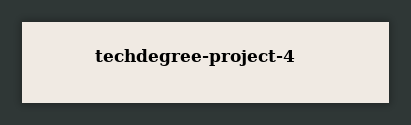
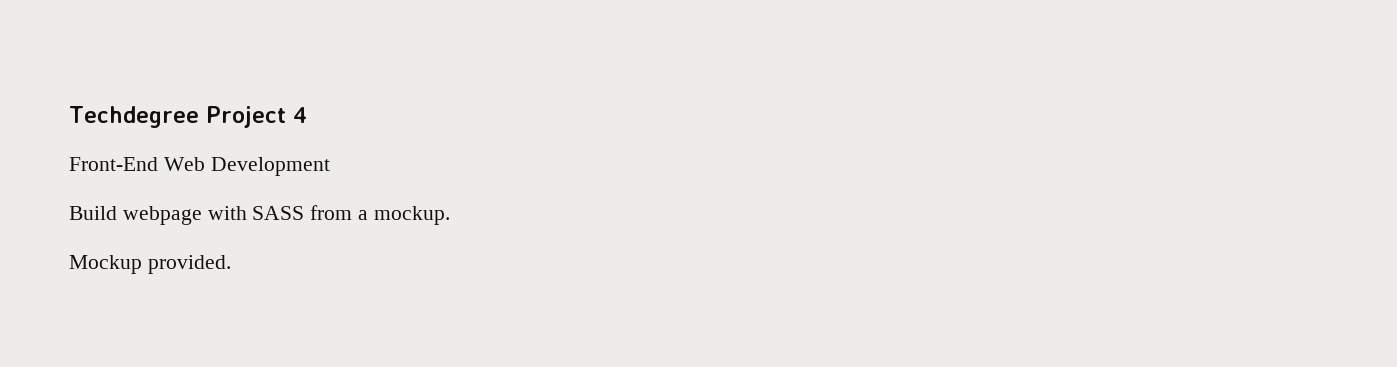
[95,49,295,66] techdegree-project-4 -> [69,106,307,128] [69,157,330,176] [69,205,450,225] [69,255,231,274] Techdegree Project 4 // Front-End Web Development // Build webpage with SASS from a mockup. // Mockup provided.

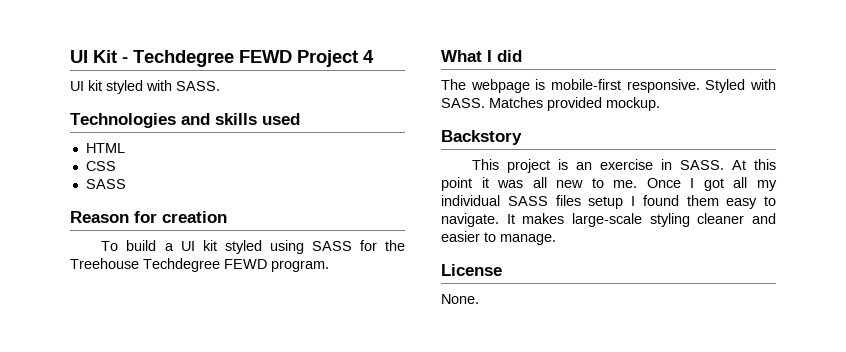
[69,106,307,128] [69,157,330,176] [69,205,450,225] [69,255,231,274] Techdegree Project 4 // Front-End Web Development // Build webpage with SASS from a mockup. // Mockup provided. -> [70,50,374,67] [70,80,220,94] [70,113,300,128] [85,143,125,153] [85,161,116,171] [85,179,126,189] [70,211,227,223] [101,240,406,254] [70,258,329,272] [441,50,522,62] [441,79,776,93] [441,97,660,111] [441,130,522,145] [472,159,776,173] [441,177,778,191] [441,195,776,209] [441,213,776,227] [441,231,556,245] [441,264,502,276] [441,294,479,304] UI Kit - Techdegree FEWD Project 4 // UI kit styled with SASS. // Technologies and skills used // HTML // CSS // SASS // Reason for creation // To build a UI kit styled using SASS for the Treehouse Techdegree FEWD program. // What I did // The webpage is mobile-first responsive. Styled with SASS. Matches provided mockup. // Backstory // This project is an exercise in SASS. At this point it was all new to me. Once I got all my individual SASS files setup I found them easy to navigate. It makes large-scale styling cleaner and easier to manage. // License // None.

